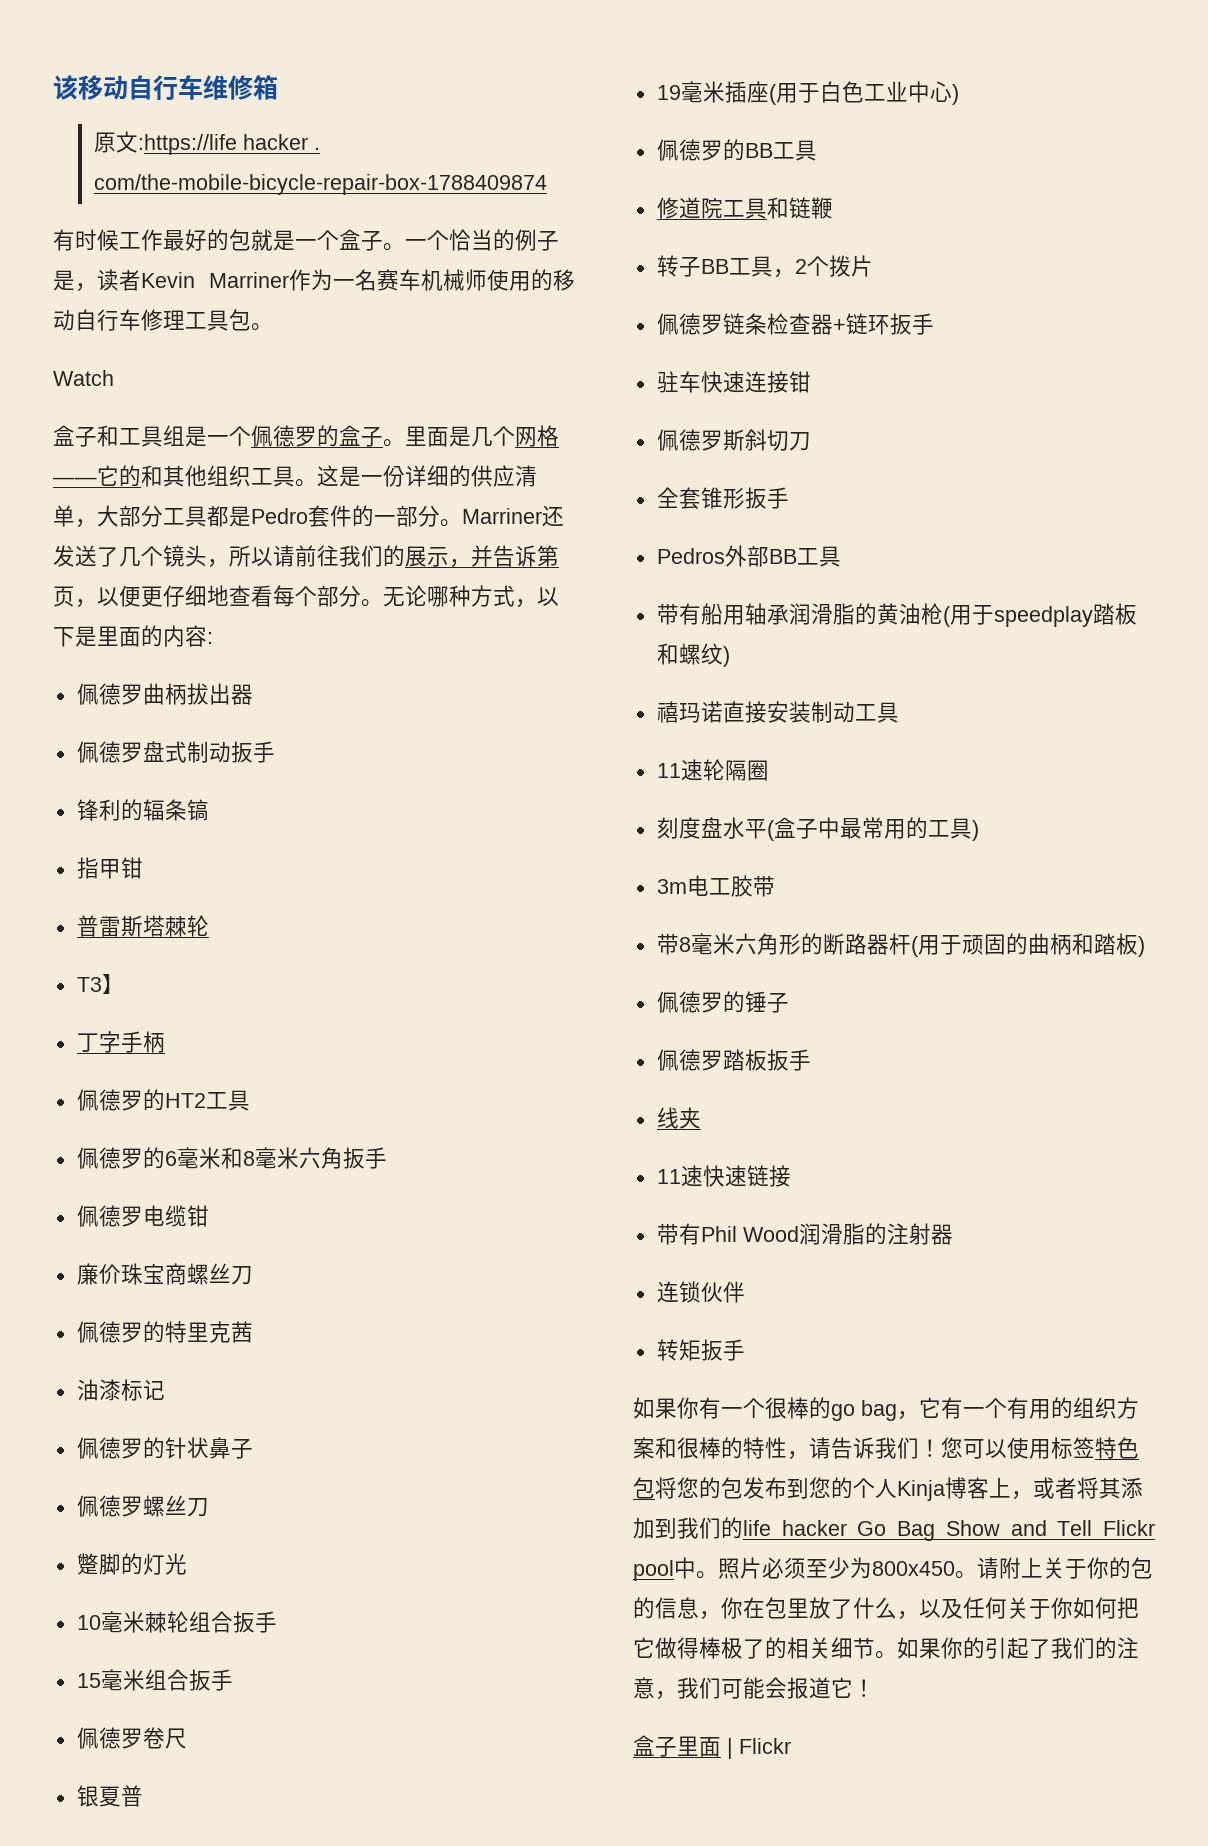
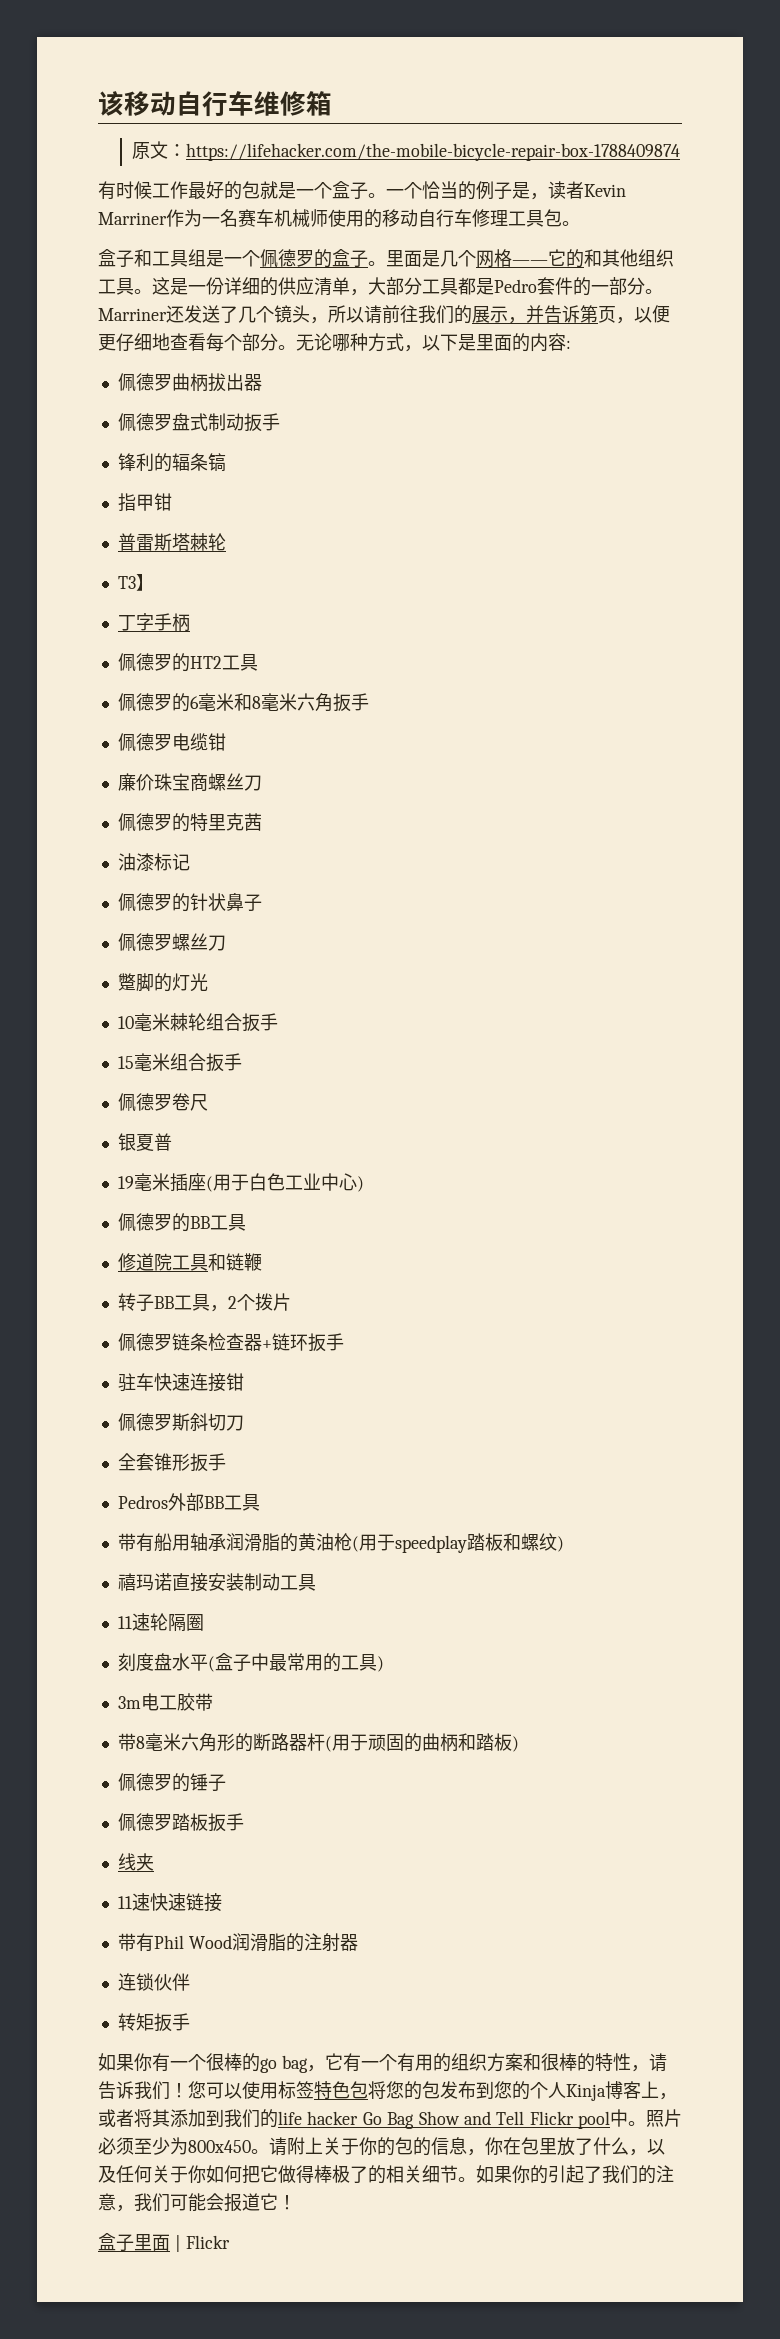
[137,134,320,155] [93,174,547,195] :https://life hacker . com/the-mobile-bicycle-repair-box-1788409874 -> [168,143,681,161] ：https://lifehacker.com/the-mobile-bicycle-repair-box-1788409874
[53,370,114,386] // Watch -> (580, 223) none

